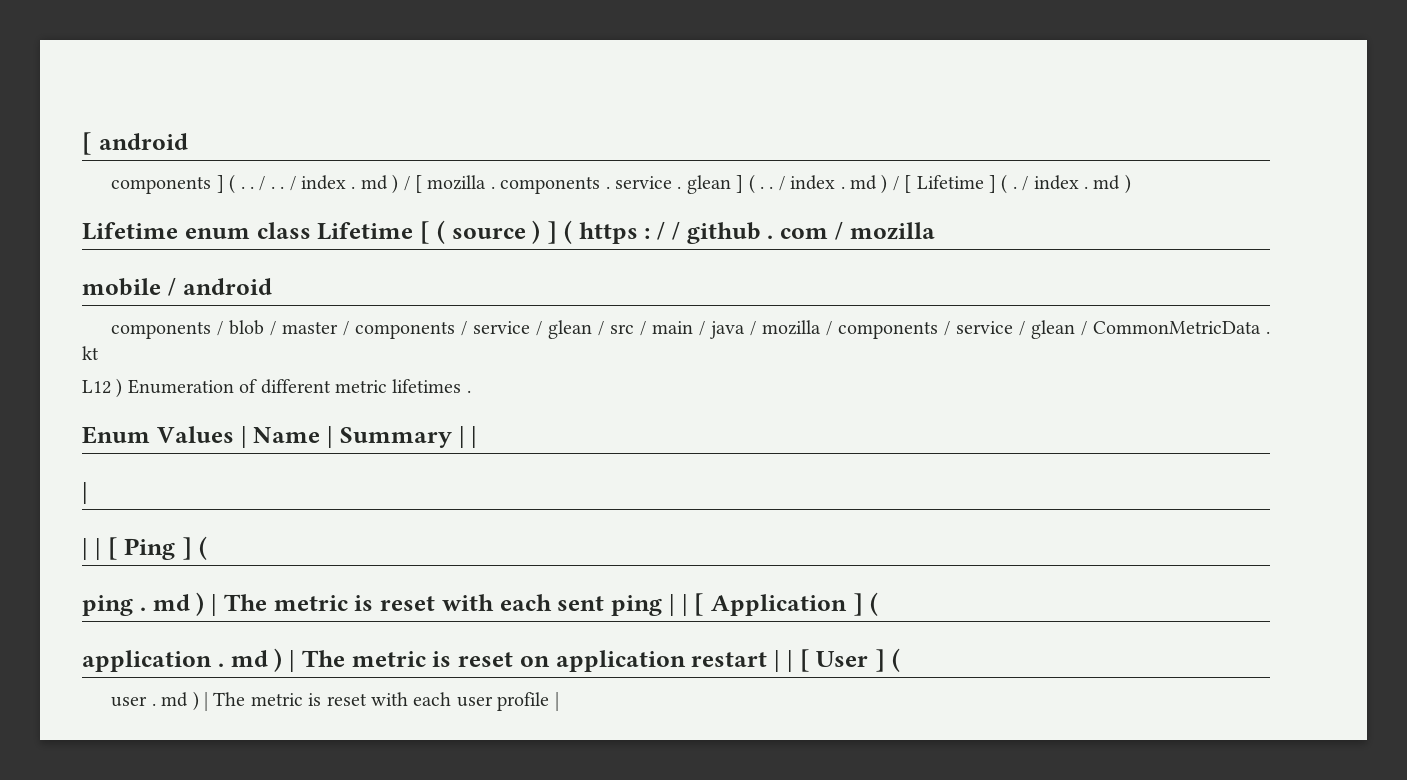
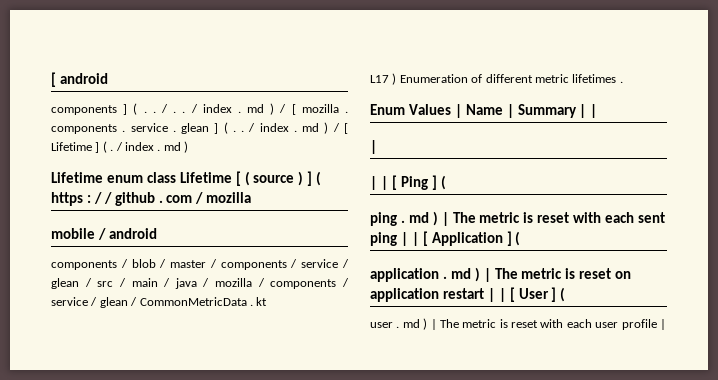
[82,380,111,394] L12 -> [370,75,389,83] L17

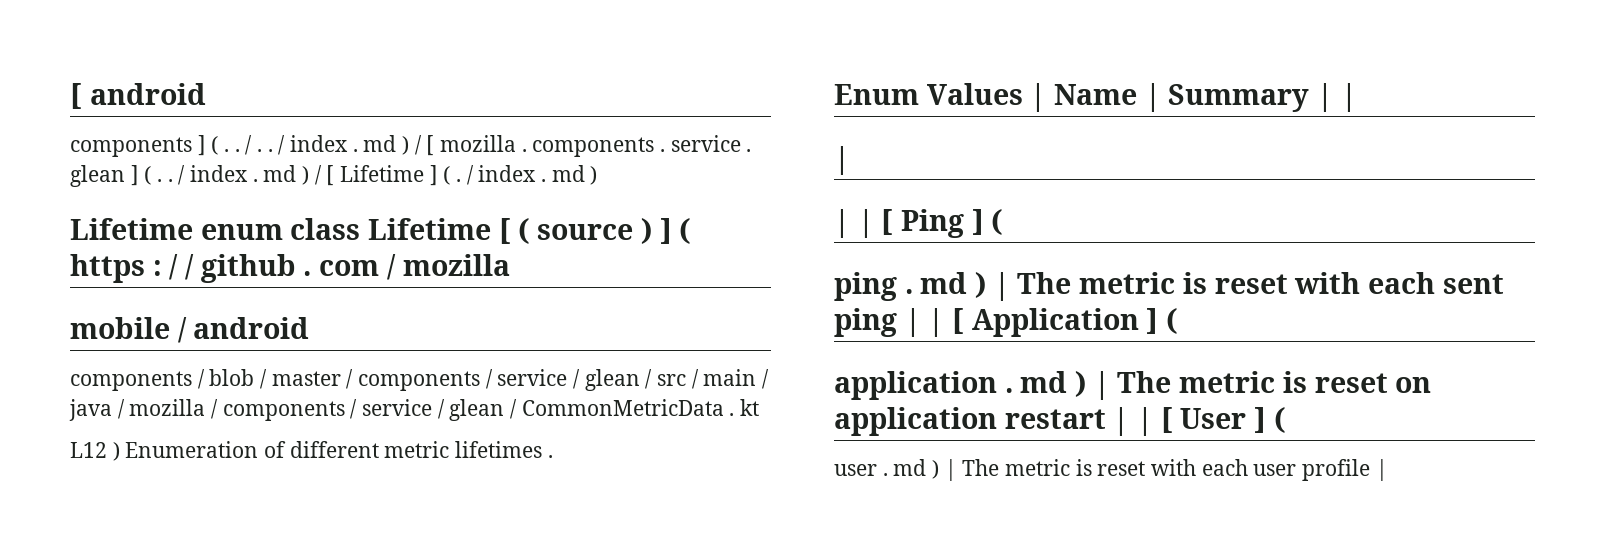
[370,75,389,83] L17 -> [70,442,107,458] L12

